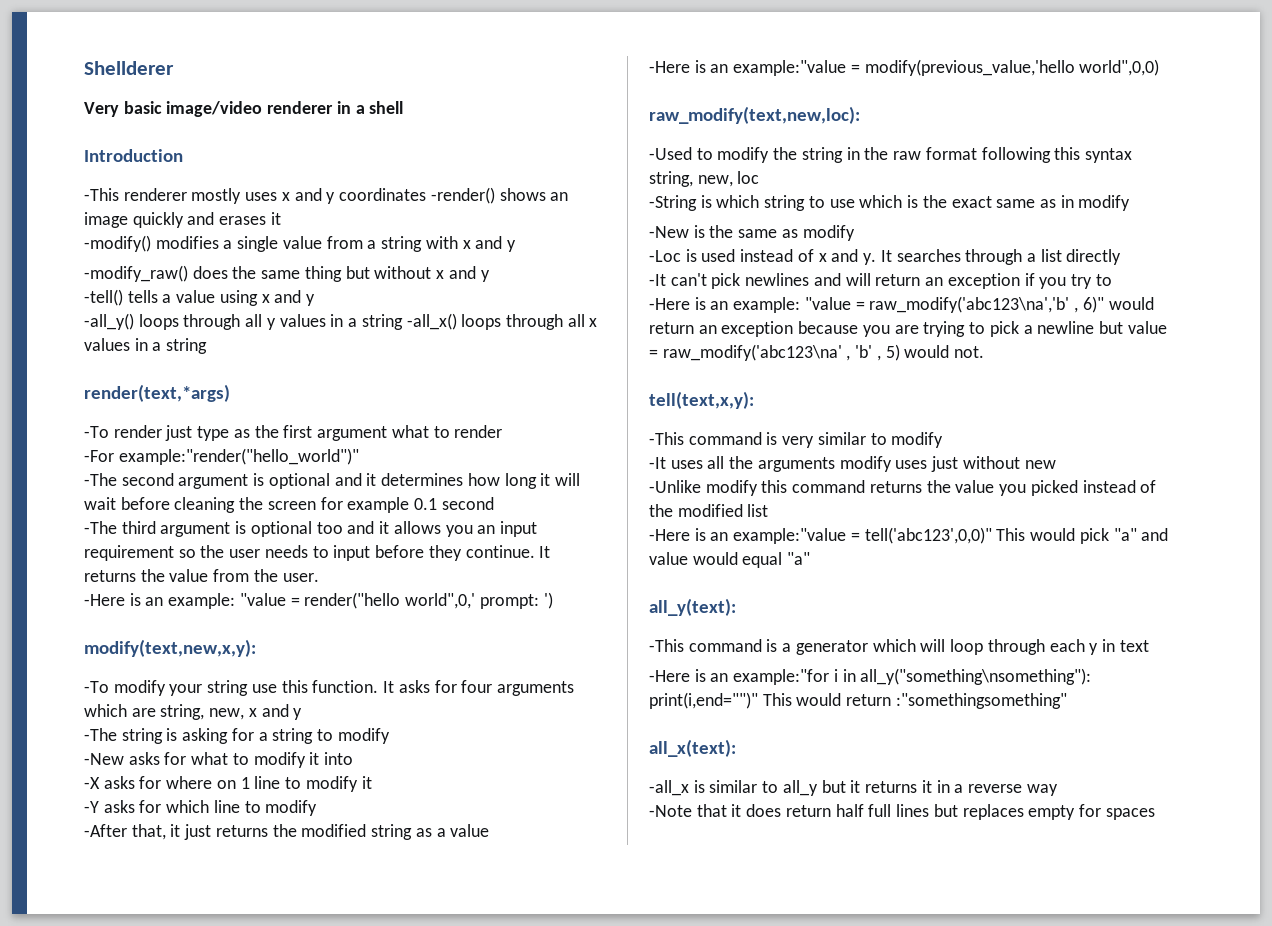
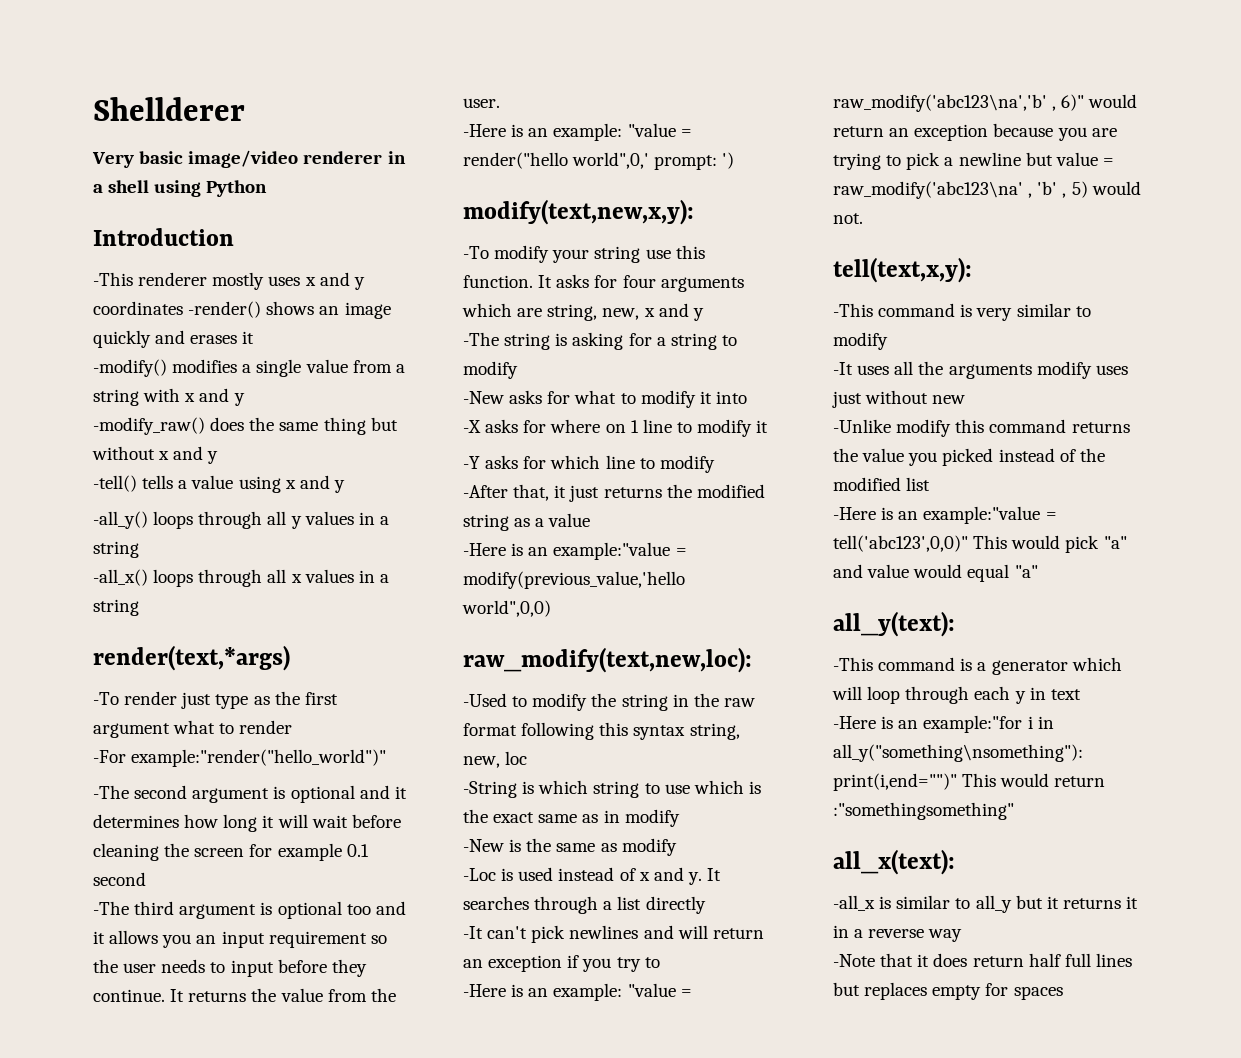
(404, 107) none -> [154,180,268,197] using Python
(403, 322) none -> (139, 549) //

